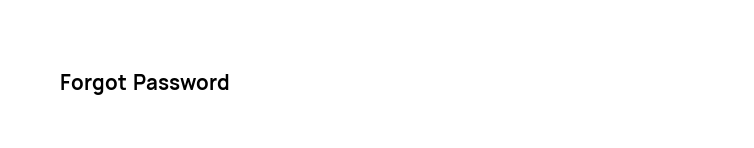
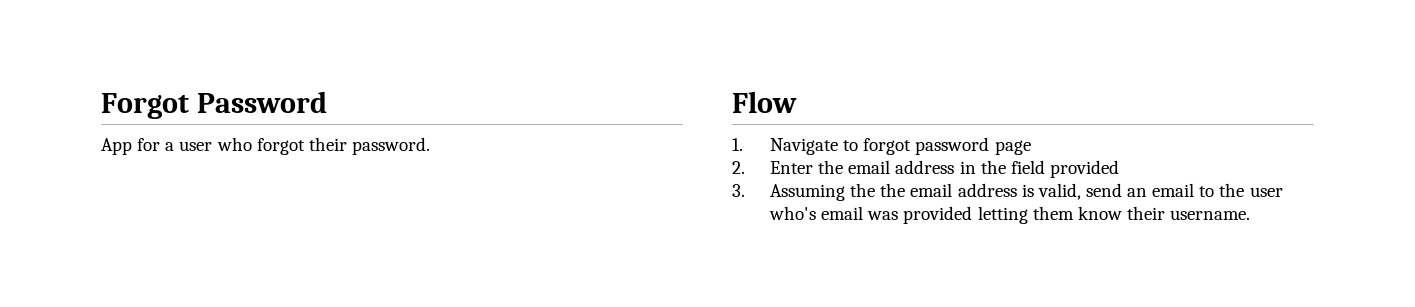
(230, 82) none -> [101,137,430,155] [732,91,797,113] [732,137,1031,155] [732,160,1119,178] [732,183,1283,201] [768,206,1251,224] // App for a user who forgot their password. // Flow // 1. Navigate to forgot password page // 2. Enter the email address in the field provided // 3. Assuming the the email address is valid, send an email to the user who's email was provided letting them know their username.

